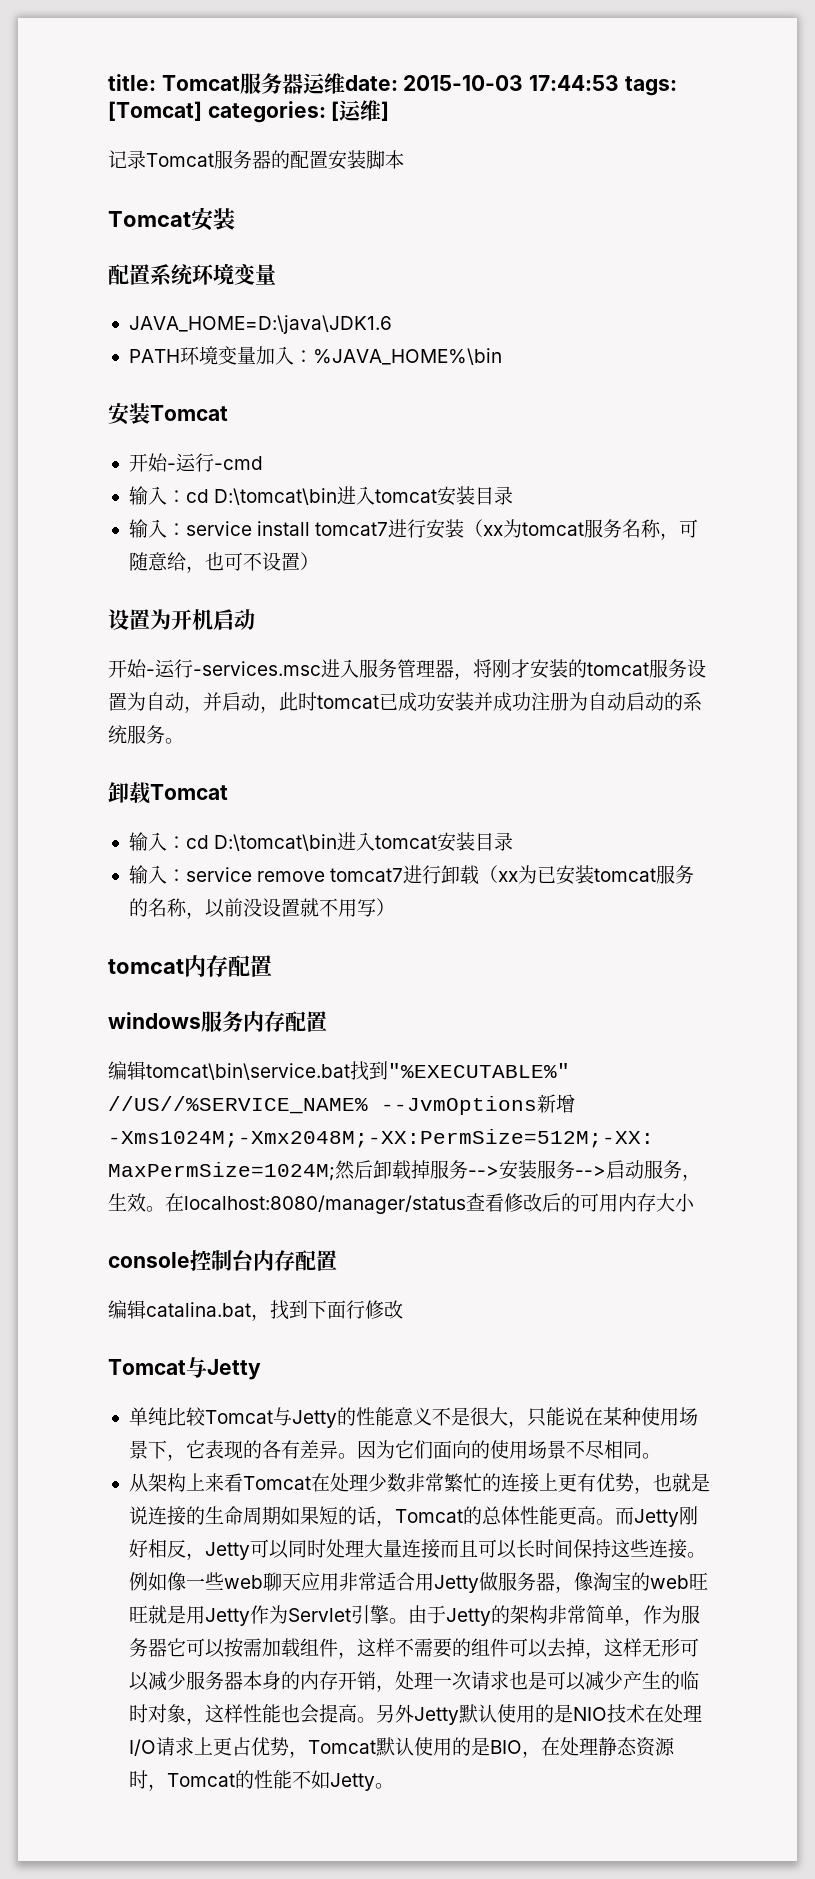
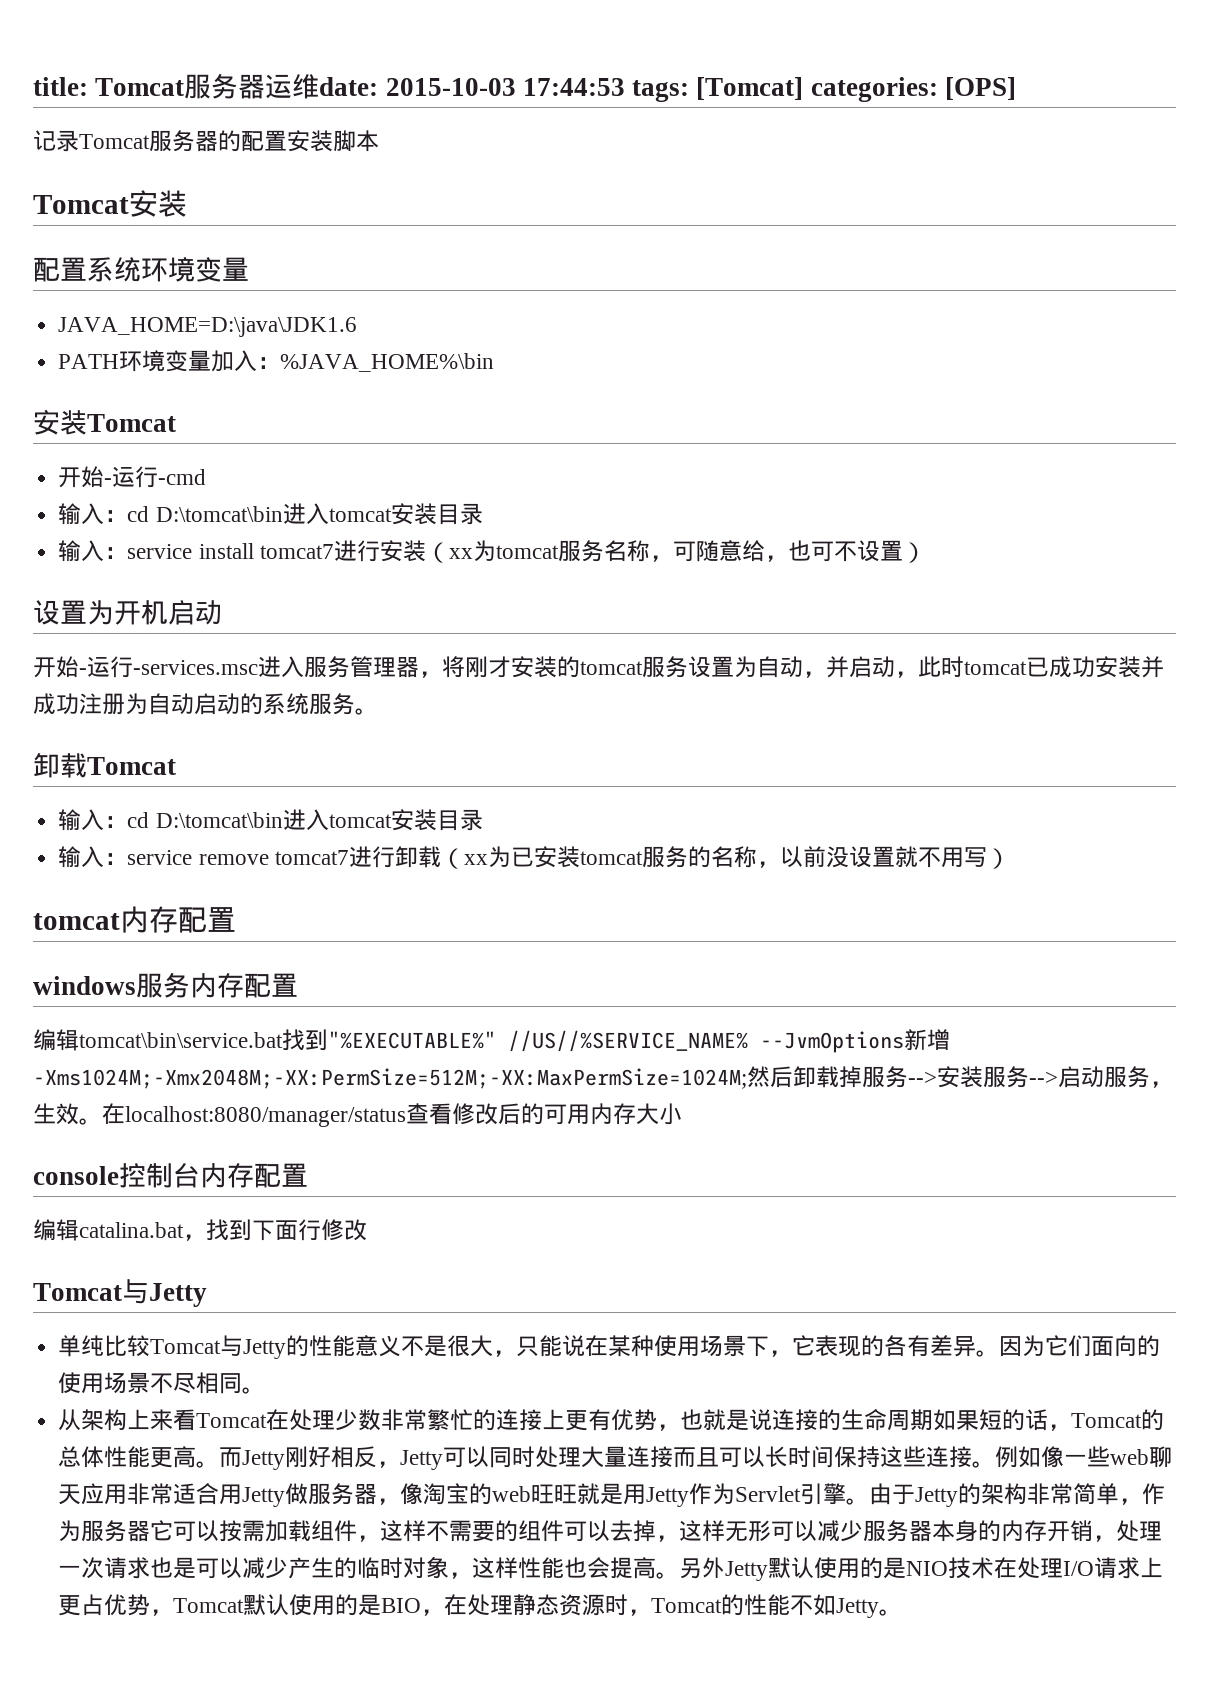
[331,100,390,121] [运维] -> [945,77,1017,100] [OPS]

